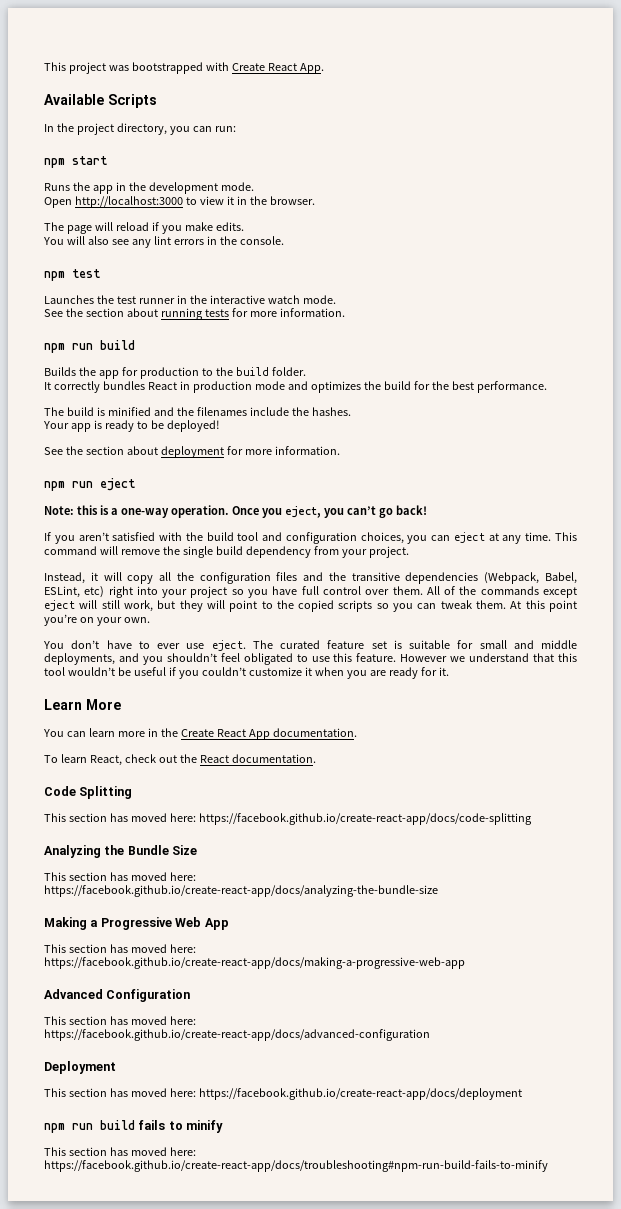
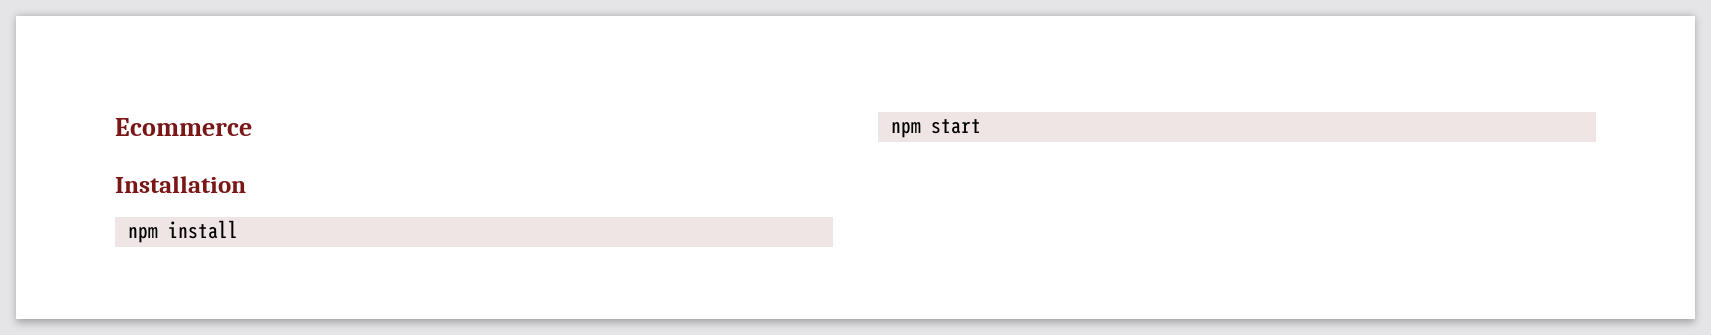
[44,62,324,74] [44,94,157,108] [44,123,236,135] [44,156,107,168] [44,182,254,194] [44,196,315,208] [44,222,244,234] [43,236,284,248] [44,269,100,281] [44,295,336,304] [44,308,345,320] [44,340,135,353] [44,367,306,379] [44,381,547,393] [44,407,351,416] [43,420,220,432] [44,446,340,458] [44,478,135,491] [44,505,427,518] [44,532,577,544] [44,546,409,558] [44,572,577,584] [44,586,578,598] [44,600,578,612] [44,614,150,626] [43,640,577,651] [44,653,578,665] [44,667,449,679] [44,699,121,710] [43,728,357,740] [44,754,316,766] [44,786,133,799] [44,813,532,825] [44,845,198,858] [44,872,196,881] [44,885,438,897] [44,917,229,930] [44,944,196,953] [44,957,465,969] [44,989,191,1002] [44,1016,196,1025] [44,1029,430,1041] [44,1061,116,1074] [44,1088,522,1100] [44,1120,224,1133] [44,1147,196,1156] [44,1160,548,1172] This project was bootstrapped with Create React App. // Available Scripts // In the project directory, you can run: // npm start // Runs the app in the development mode. // Open http://localhost:3000 to view it in the browser. // The page will reload if you make edits. // You will also see any lint errors in the console. // npm test // Launches the test runner in the interactive watch mode. // See the section about running tests for more information. // npm run build // Builds the app for production to the build folder. // It correctly bundles React in production mode and optimizes the build for the best performance. // The build is minified and the filenames include the hashes. // Your app is ready to be deployed! // See the section about deployment for more information. // npm run eject // Note: this is a one-way operation. Once you eject, you can’t go back! // If you aren’t satisfied with the build tool and configuration choices, you can eject at any time. This command will remove the single build dependency from your project. // Instead, it will copy all the configuration files and the transitive dependencies (Webpack, Babel, ESLint, etc) right into your project so you have full control over them. All of the commands except eject will still work, but they will point to the copied scripts so you can tweak them. At this point you’re on your own. // You don’t have to ever use eject. The curated feature set is suitable for small and middle deployments, and you shouldn’t feel obligated to use this feature. However we understand that this tool wouldn’t be useful if you couldn’t customize it when you are ready for it. // Learn More // You can learn more in the Create React App documentation. // To learn React, check out the React documentation. // Code Splitting // This section has moved here: https://facebook.github.io/create-react-app/docs/code-splitting // Analyzing the Bundle Size // This section has moved here: https://facebook.github.io/create-react-app/docs/analyzing-the-bundle-size // Making a Progressive Web App // This section has moved here: https://facebook.github.io/create-react-app/docs/making-a-progressive-web-app // Advanced Configuration // This section has moved here: https://facebook.github.io/create-react-app/docs/advanced-configuration // Deployment // This section has moved here: https://facebook.github.io/create-react-app/docs/deployment // npm run build fails to minify // This section has moved here: https://facebook.github.io/create-react-app/docs/troubleshooting#npm-run-build-fails-to-minify -> [115,118,252,136] [115,176,246,193] [128,220,239,243] [891,119,982,138] Ecommerce // Installation // npm install // npm start

